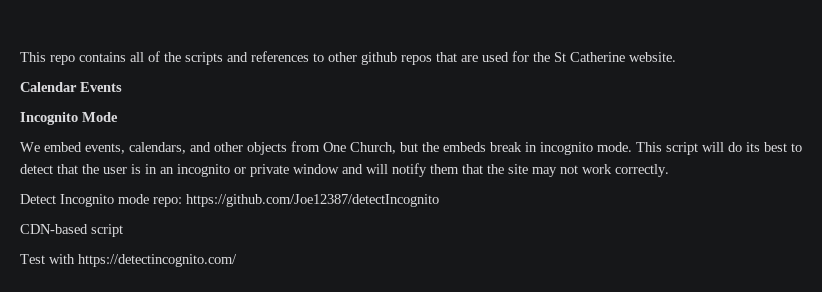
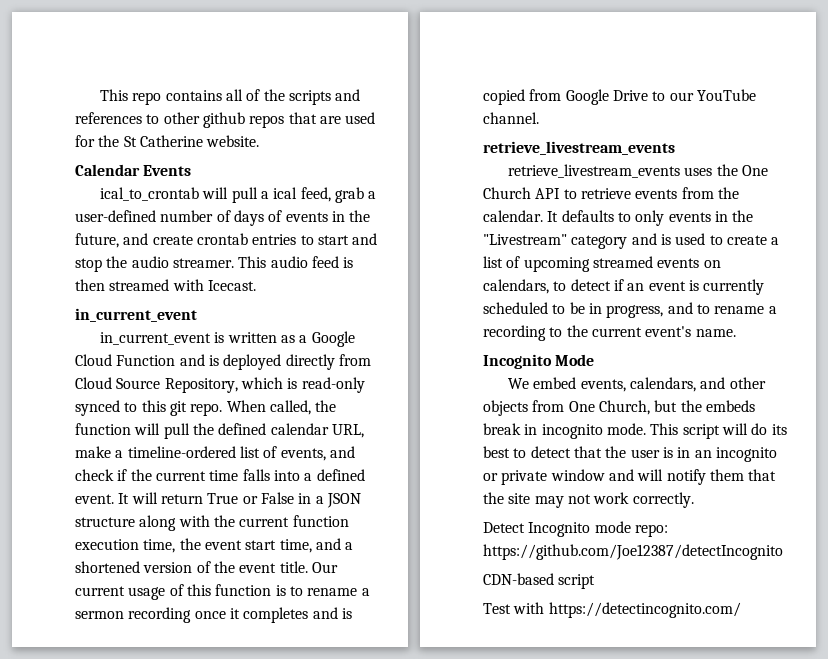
(122, 87) none -> [100,187,377,203] [75,210,371,226] [75,233,378,248] [75,256,354,272] [75,279,256,291] [75,308,197,322] [100,331,355,347] [75,354,371,370] [75,377,365,393] [75,400,337,416] [75,423,364,439] [75,446,355,461] [75,469,365,481] [75,492,361,508] [75,515,349,531] [75,538,354,553] [75,561,338,573] [75,584,370,600] [75,607,352,623] [483,89,756,105] [483,112,539,124] [483,141,675,155] [508,164,768,178] [483,187,739,199] [483,210,754,226] [483,233,780,249] [483,256,721,272] [483,279,765,295] [483,302,777,318] [483,325,736,341] // ical_to_crontab will pull a ical feed, grab a user-defined number of days of events in the future, and create crontab entries to start and stop the audio streamer. This audio feed is then streamed with Icecast. // in_current_event // in_current_event is written as a Google Cloud Function and is deployed directly from Cloud Source Repository, which is read-only synced to this git repo. When called, the function will pull the defined calendar URL, make a timeline-ordered list of events, and check if the current time falls into a defined event. It will return True or False in a JSON structure along with the current function execution time, the event start time, and a shortened version of the event title. Our current usage of this function is to rename a sermon recording once it completes and is copied from Google Drive to our YouTube channel. // retrieve_livestream_events // retrieve_livestream_events uses the One Church API to retrieve events from the calendar. It defaults to only events in the "Livestream" category and is used to create a list of upcoming streamed events on calendars, to detect if an event is currently scheduled to be in progress, and to rename a recording to the current event's name.

